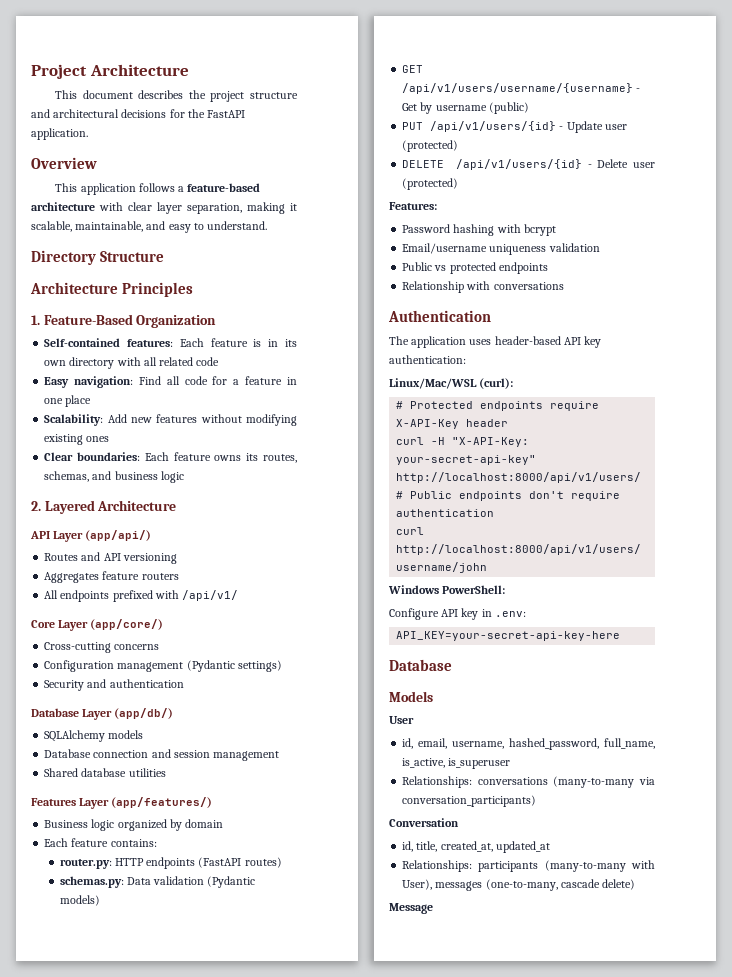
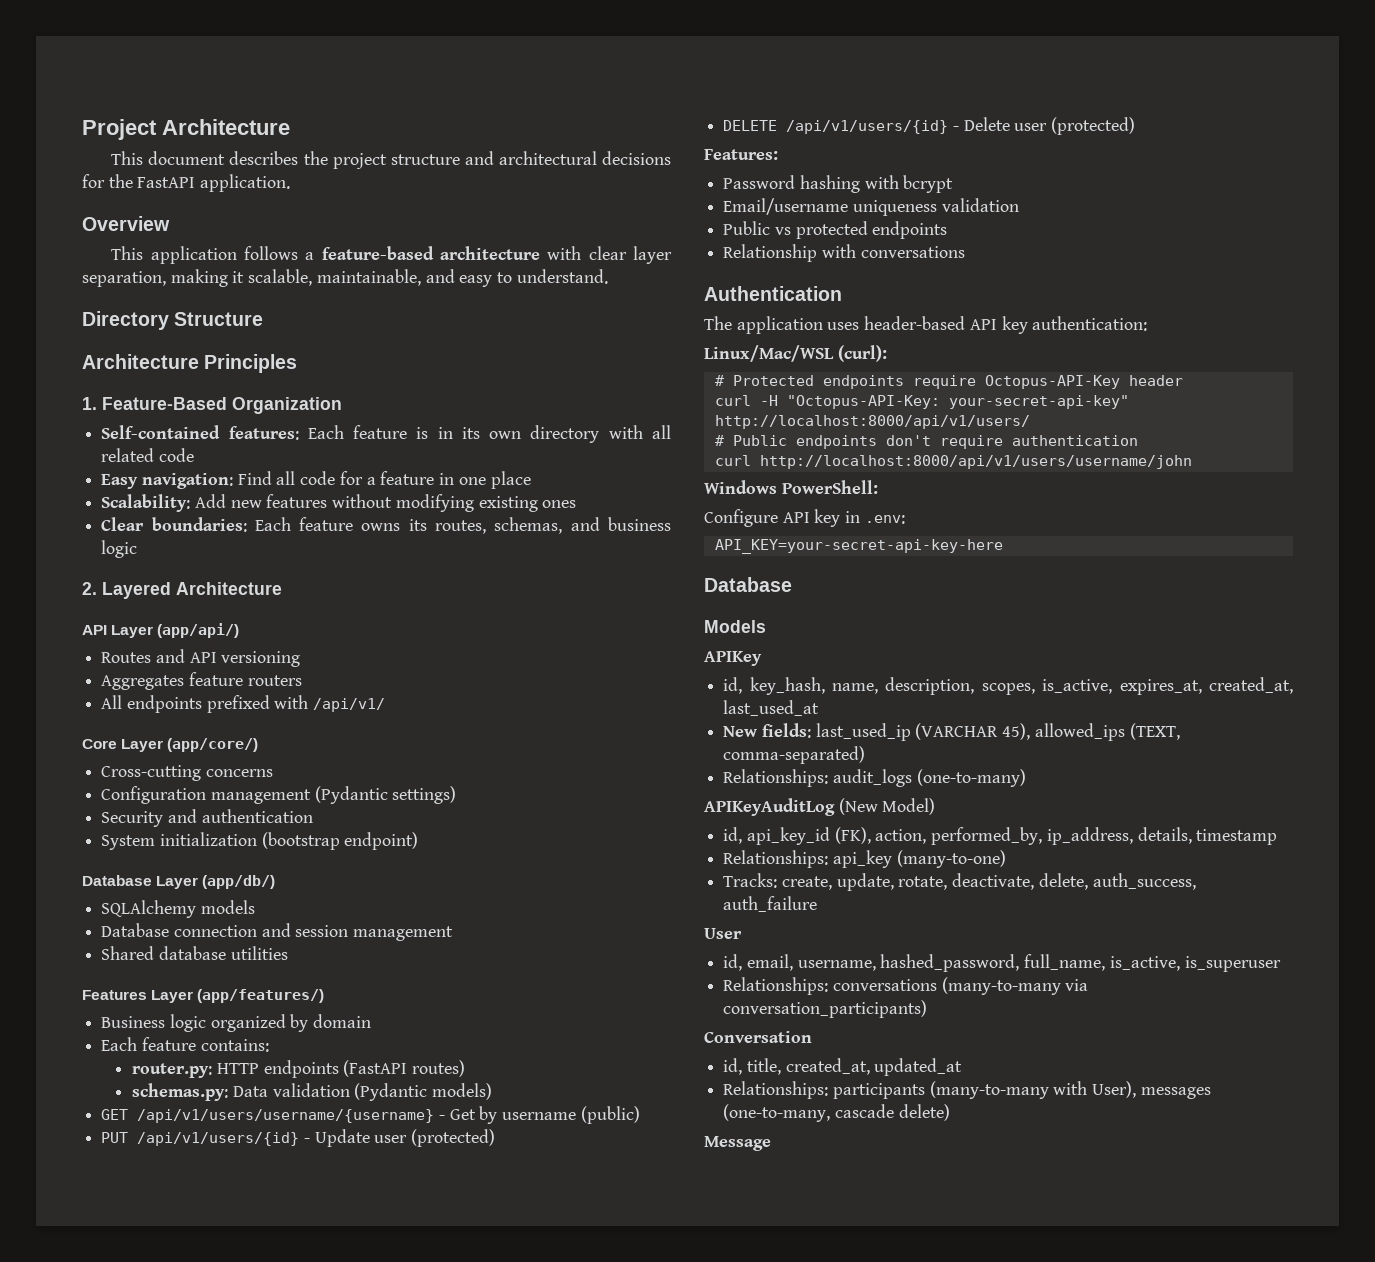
(184, 683) none -> [101,832,419,850] // System initialization (bootstrap endpoint)
[396,419,460,429] X-API-Key -> [984,375,1120,389] Octopus-API-Key
[452,437,530,447] "X-API-Key: -> [786,395,940,409] "Octopus-API-Key:
(433, 696) none -> [704,651,762,666] [723,677,1293,695] [723,700,820,716] [723,723,1180,741] [723,746,866,764] [723,769,1026,787] [704,798,936,816] [723,827,1278,845] [723,850,1006,868] [723,873,1196,891] [723,896,818,912] // APIKey // id, key_hash, name, description, scopes, is_active, expires_at, created_at, last_used_at // New fields: last_used_ip (VARCHAR 45), allowed_ips (TEXT, comma-separated) // Relationships: audit_logs (one-to-many) // APIKeyAuditLog (New Model) // id, api_key_id (FK), action, performed_by, ip_address, details, timestamp // Relationships: api_key (many-to-one) // Tracks: create, update, rotate, deactivate, delete, auth_success, auth_failure

